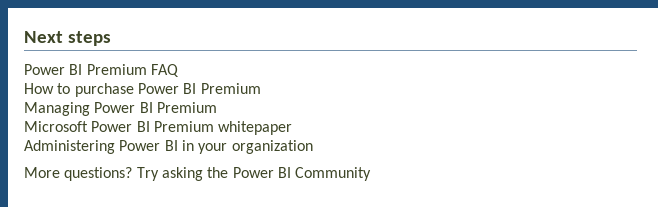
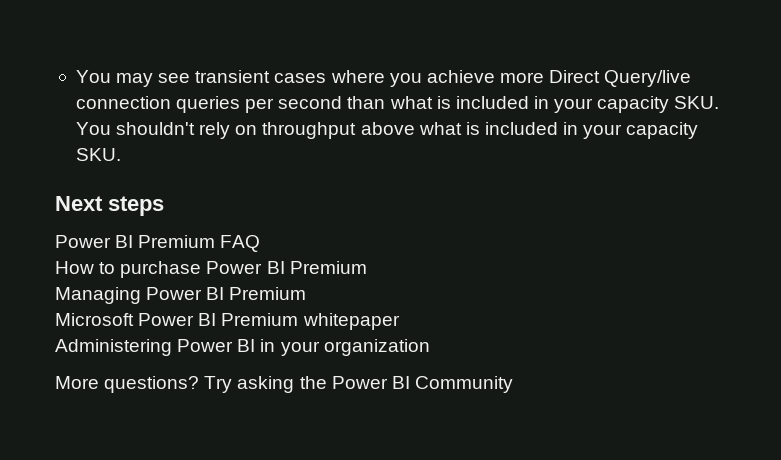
(24, 37) none -> [75,70,692,87] [75,96,720,113] [75,122,699,139] [75,148,121,161] You may see transient cases where you achieve more Direct Query/live connection queries per second than what is included in your capacity SKU. You shouldn't rely on throughput above what is included in your capacity SKU. //

